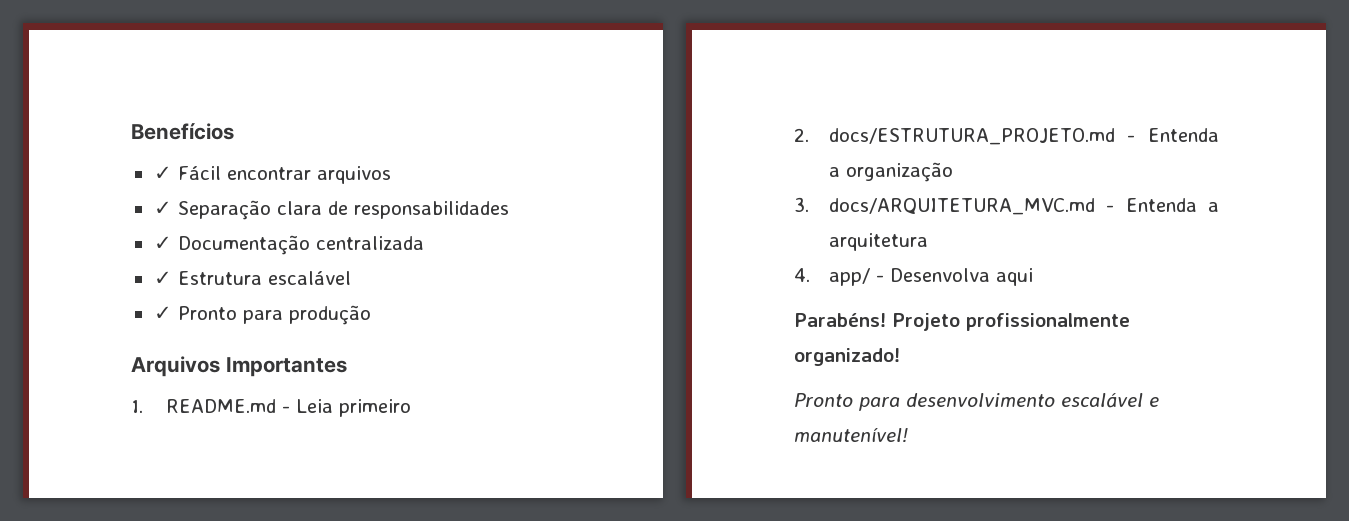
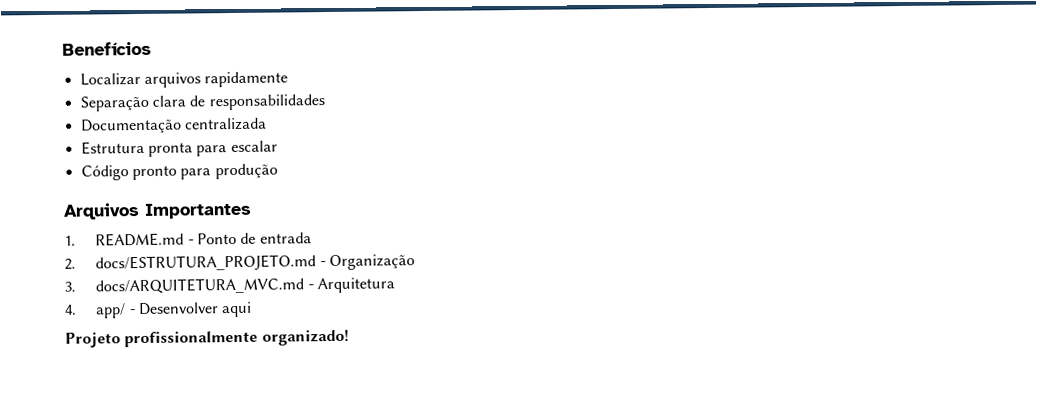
[153,166,311,180] ✓ Fácil encontrar -> [79,72,141,86] Localizar
[153,201,172,215] // ✓ -> [204,71,289,88] rapidamente //
[153,236,172,250] ✓ -> (325, 102) none
[153,271,351,285] [153,306,237,320] ✓ Estrutura escalável // ✓ Pronto -> [80,140,278,157] [80,165,177,181] Estrutura pronta para escalar // Código pronto
[295,399,411,417] Leia primeiro -> [196,232,312,245] Ponto de entrada
[1148,128,1219,142] [828,162,953,182] Entenda a organização -> [328,254,415,271] Organização
[1125,198,1219,212] [828,233,928,251] Entenda a arquitetura -> [316,277,395,294] Arquitetura
[889,268,990,282] Desenvolva -> [137,302,219,316] Desenvolver
[794,313,886,327] Parabéns! -> (253, 309) none
[794,393,1159,411] [794,428,908,442] // Pronto para desenvolvimento escalável e manutenível! -> (349, 337) none

